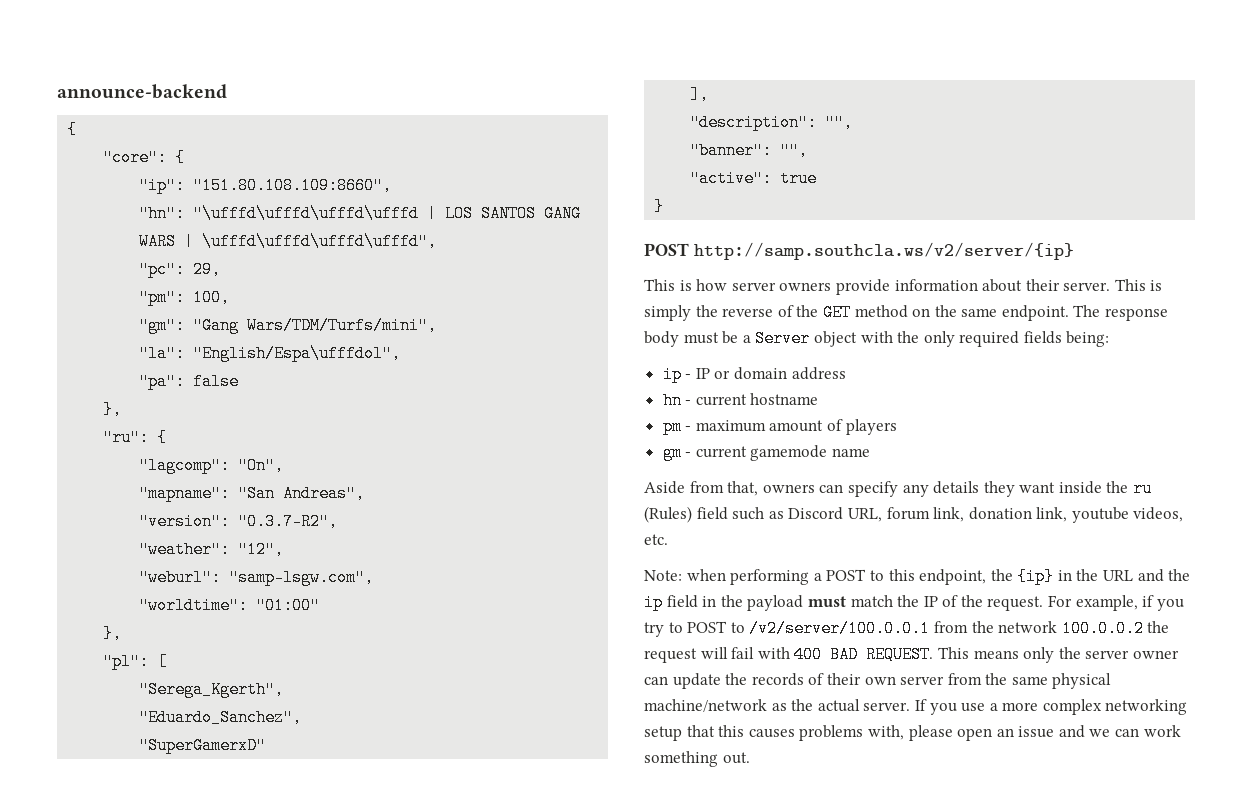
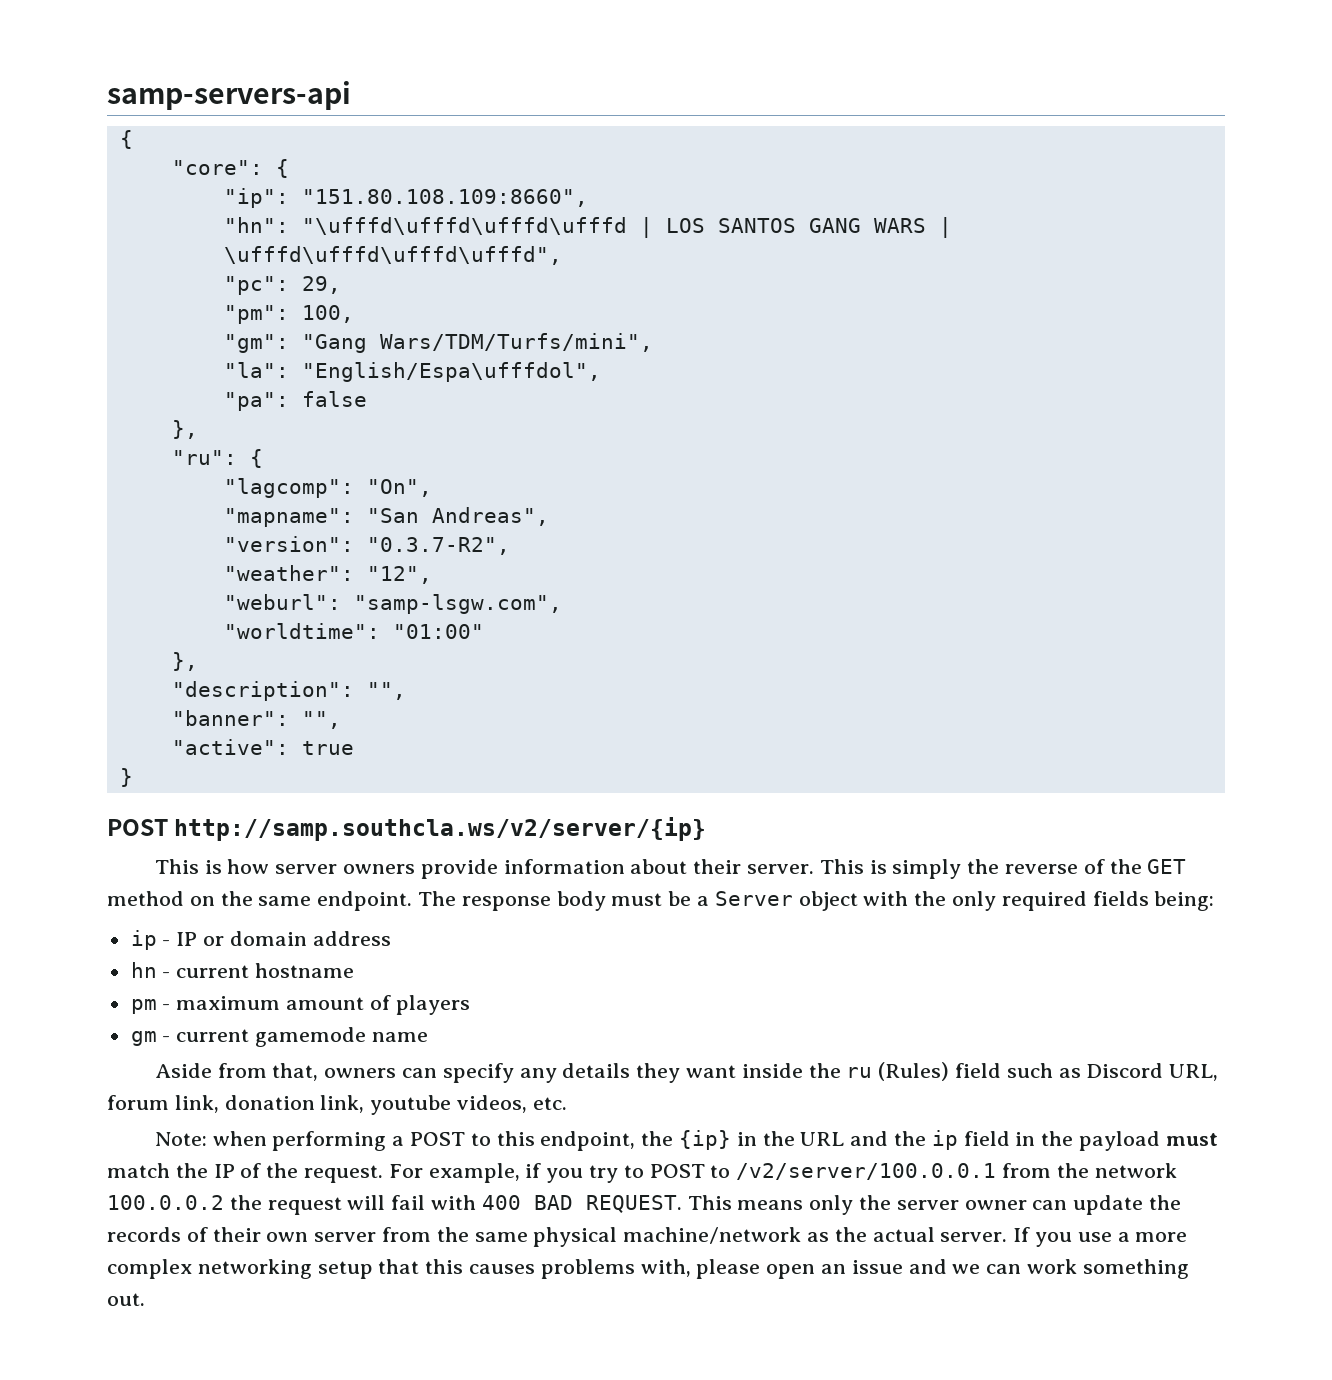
[57,84,227,99] announce-backend -> [107,81,351,110] samp-servers-api
[103,653,168,670] [139,681,285,698] [139,709,303,726] [139,737,267,754] [690,86,710,103] // "pl": [ // "Serega_Kgerth", // "Eduardo_Sanchez", // "SuperGamerxD" // ], -> (198, 661) none

